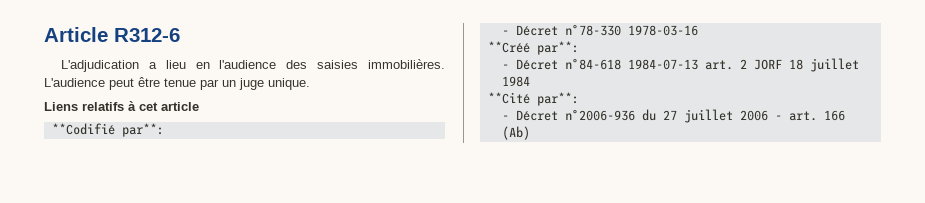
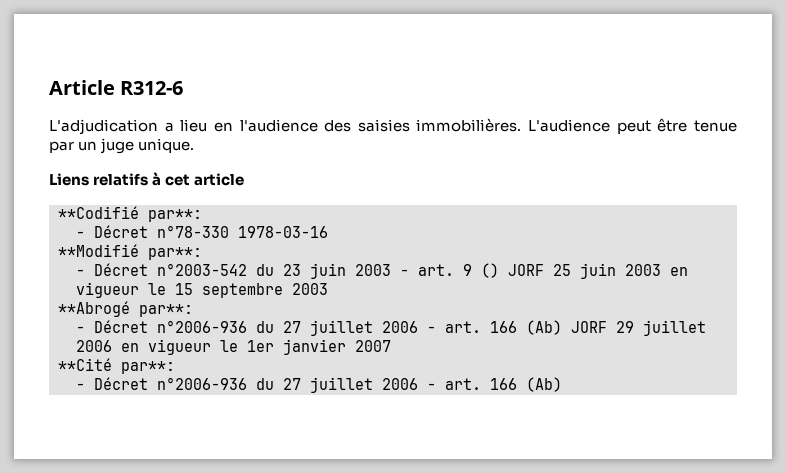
[487,41,579,55] [501,58,859,72] [501,76,530,87] **Créé par**: // - Décret n°84-618 1984-07-13 art. 2 JORF 18 juillet 1984 -> [58,244,202,260] [76,263,688,279] [76,282,328,298] [58,301,193,317] [76,320,706,336] [76,339,391,355] **Modifié par**: // - Décret n°2003-542 du 23 juin 2003 - art. 9 () JORF 25 juin 2003 en vigueur le 15 septembre 2003 // **Abrogé par**: // - Décret n°2006-936 du 27 juillet 2006 - art. 166 (Ab) JORF 29 juillet 2006 en vigueur le 1er janvier 2007

